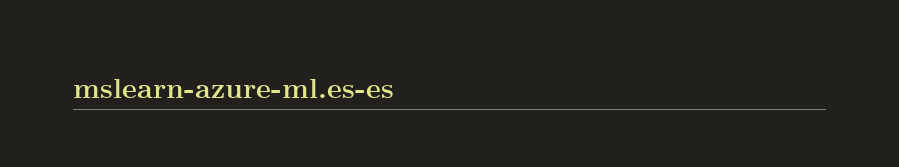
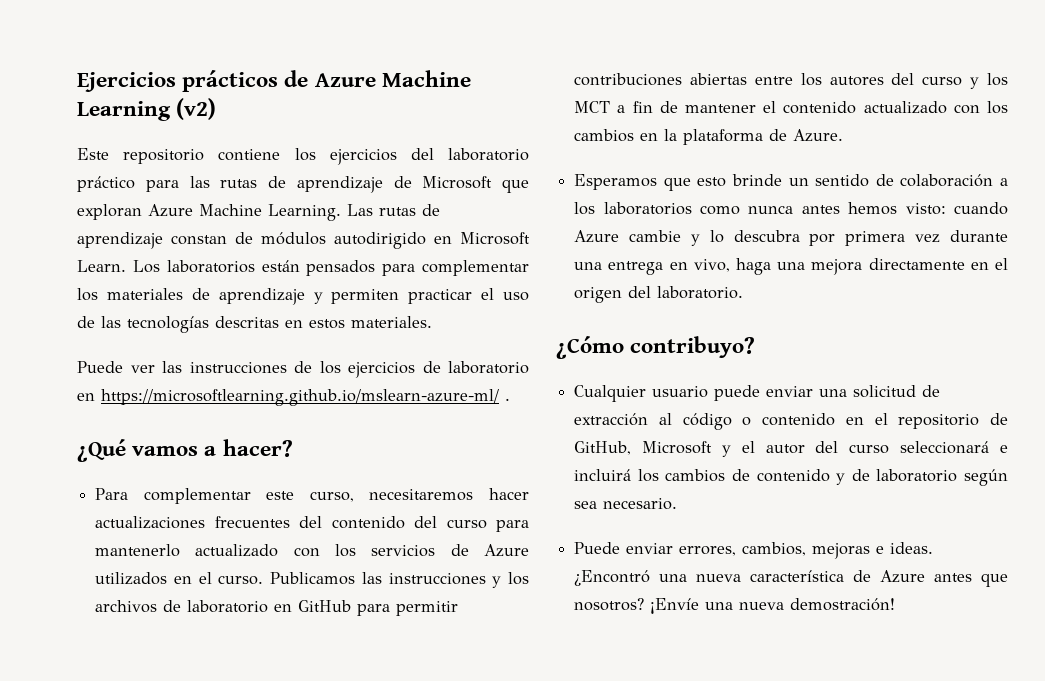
[73,79,394,98] mslearn-azure-ml.es-es -> [77,70,471,92] [77,98,217,121] [77,148,529,165] [77,176,529,193] [77,204,440,221] [77,232,530,249] [77,260,529,276] [77,288,529,305] [77,316,432,333] [77,361,529,378] [77,389,510,406] [77,439,293,462] [95,488,529,504] [95,516,529,532] [95,544,529,557] [95,572,529,588] [95,600,459,616] [574,73,1008,89] [574,101,1008,114] [574,129,844,145] [574,174,1008,191] [574,202,1008,215] [574,230,1008,246] [574,258,1008,275] [574,286,744,303] [556,336,756,359] [574,385,941,402] [574,413,1008,430] [574,441,1008,457] [574,469,1008,486] [574,498,678,510] [574,542,934,559] [574,570,1009,587] [574,598,896,614] Ejercicios prácticos de Azure Machine Learning (v2) // Este repositorio contiene los ejercicios del laboratorio práctico para las rutas de aprendizaje de Microsoft que exploran Azure Machine Learning. Las rutas de aprendizaje constan de módulos autodirigido en Microsoft Learn. Los laboratorios están pensados para complementar los materiales de aprendizaje y permiten practicar el uso de las tecnologías descritas en estos materiales. // Puede ver las instrucciones de los ejercicios de laboratorio en https://microsoftlearning.github.io/mslearn-azure-ml/ . // ¿Qué vamos a hacer? // Para complementar este curso, necesitaremos hacer actualizaciones frecuentes del contenido del curso para mantenerlo actualizado con los servicios de Azure utilizados en el curso. Publicamos las instrucciones y los archivos de laboratorio en GitHub para permitir contribuciones abiertas entre los autores del curso y los MCT a fin de mantener el contenido actualizado con los cambios en la plataforma de Azure. // Esperamos que esto brinde un sentido de colaboración a los laboratorios como nunca antes hemos visto: cuando Azure cambie y lo descubra por primera vez durante una entrega en vivo, haga una mejora directamente en el origen del laboratorio. // ¿Cómo contribuyo? // Cualquier usuario puede enviar una solicitud de extracción al código o contenido en el repositorio de GitHub, Microsoft y el autor del curso seleccionará e incluirá los cambios de contenido y de laboratorio según sea necesario. // Puede enviar errores, cambios, mejoras e ideas. ¿Encontró una nueva característica de Azure antes que nosotros? ¡Envíe una nueva demostración!

